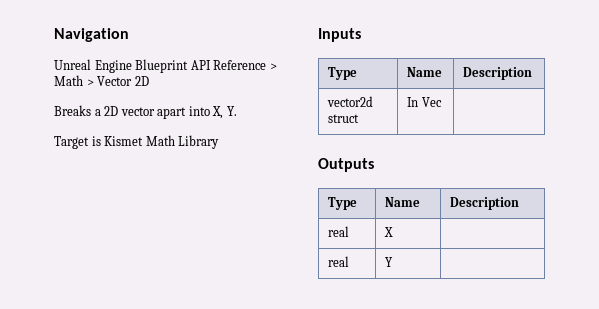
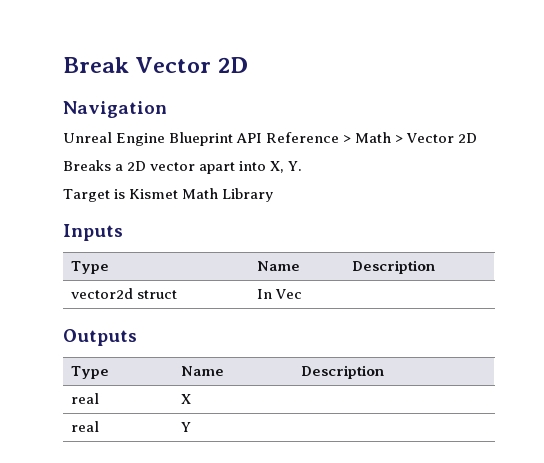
(54, 35) none -> [63,57,248,73] Break Vector 2D //

